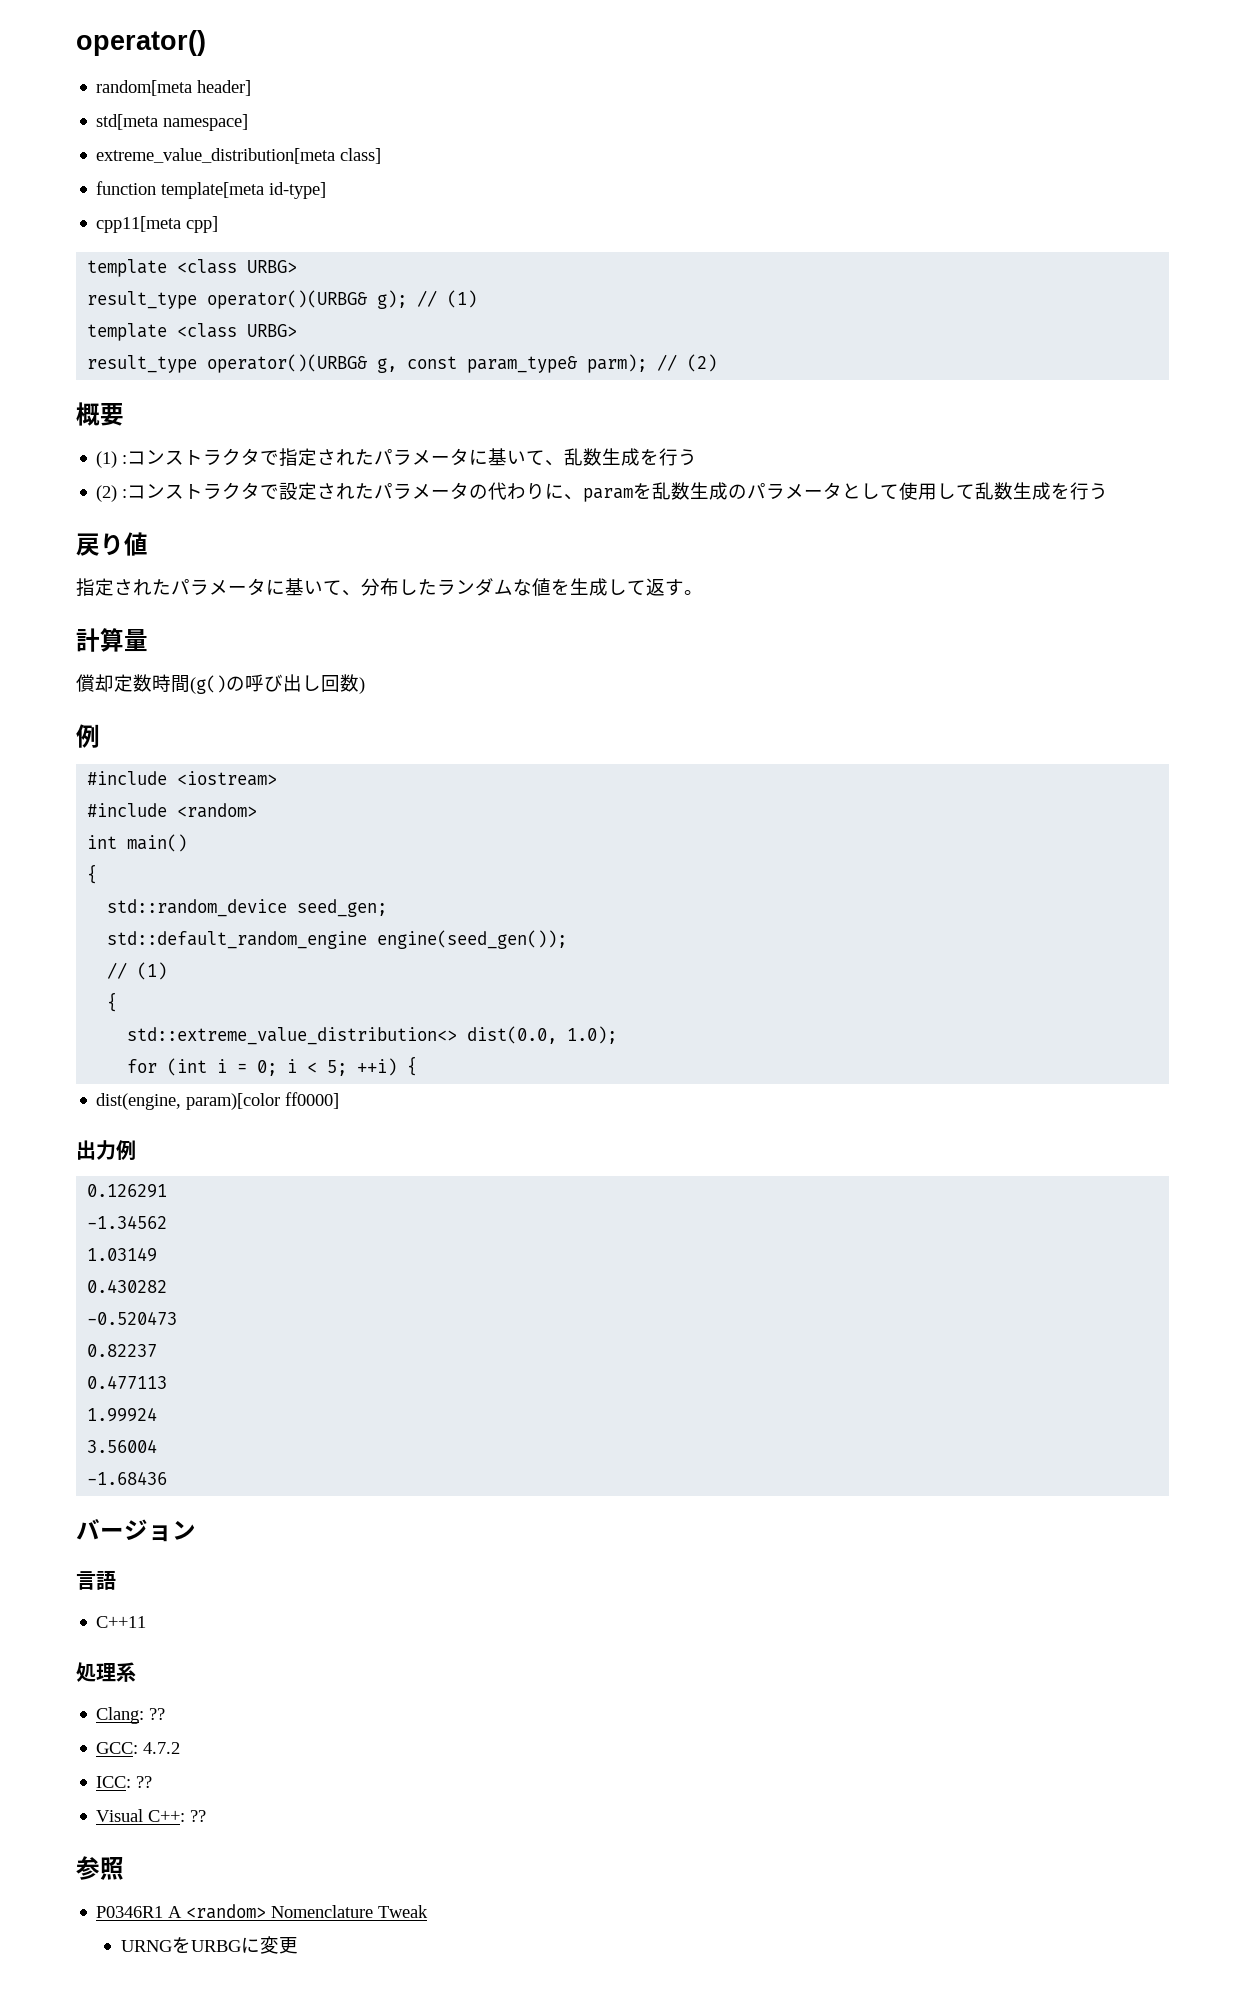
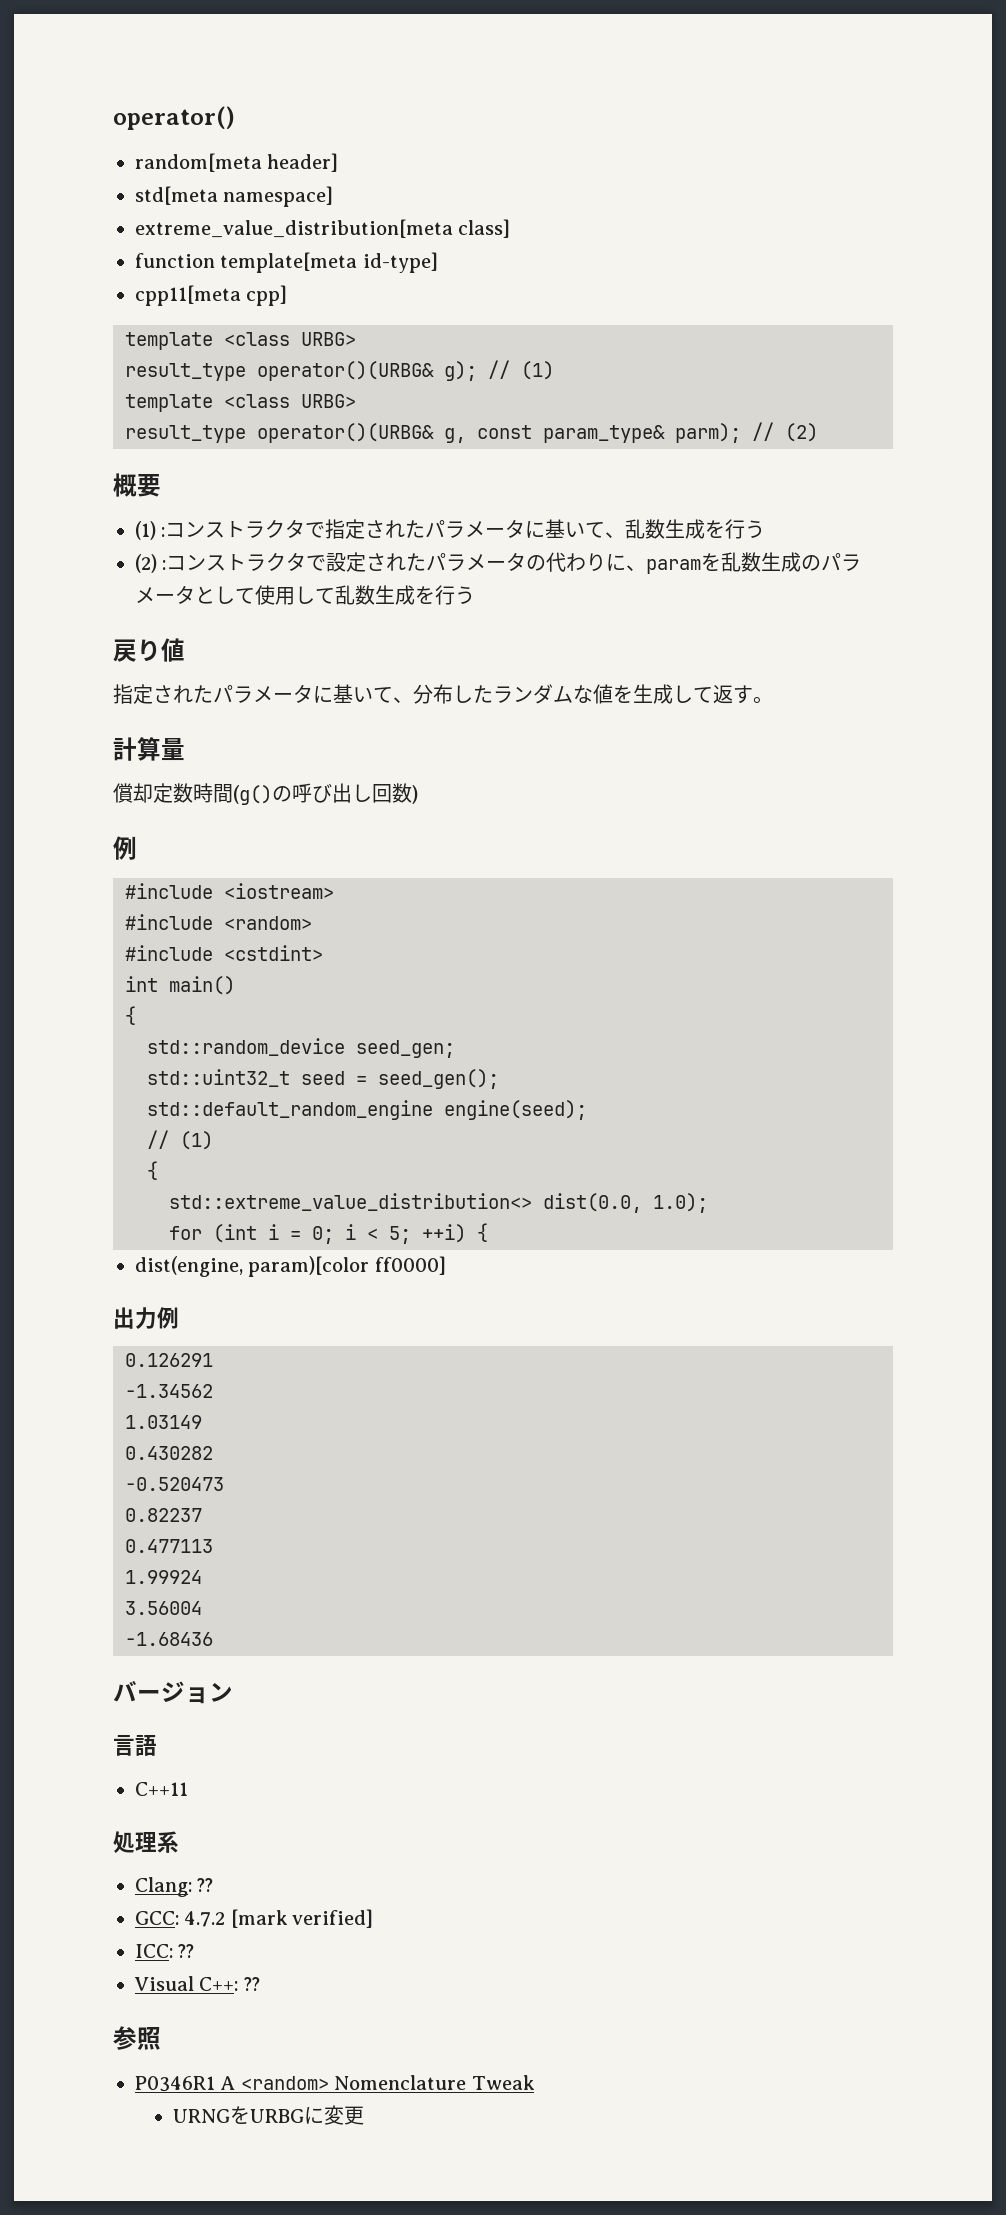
(258, 810) none -> [125,945,323,961] // #include <cstdint>
(388, 908) none -> [147,1069,499,1089] // std::uint32_t seed = seed_gen();
[377,930,568,949] engine(seed_gen()); -> [444,1100,587,1120] engine(seed);
(181, 1748) none -> [230,1909,374,1928] [mark verified]

